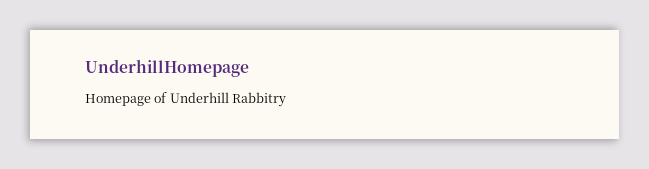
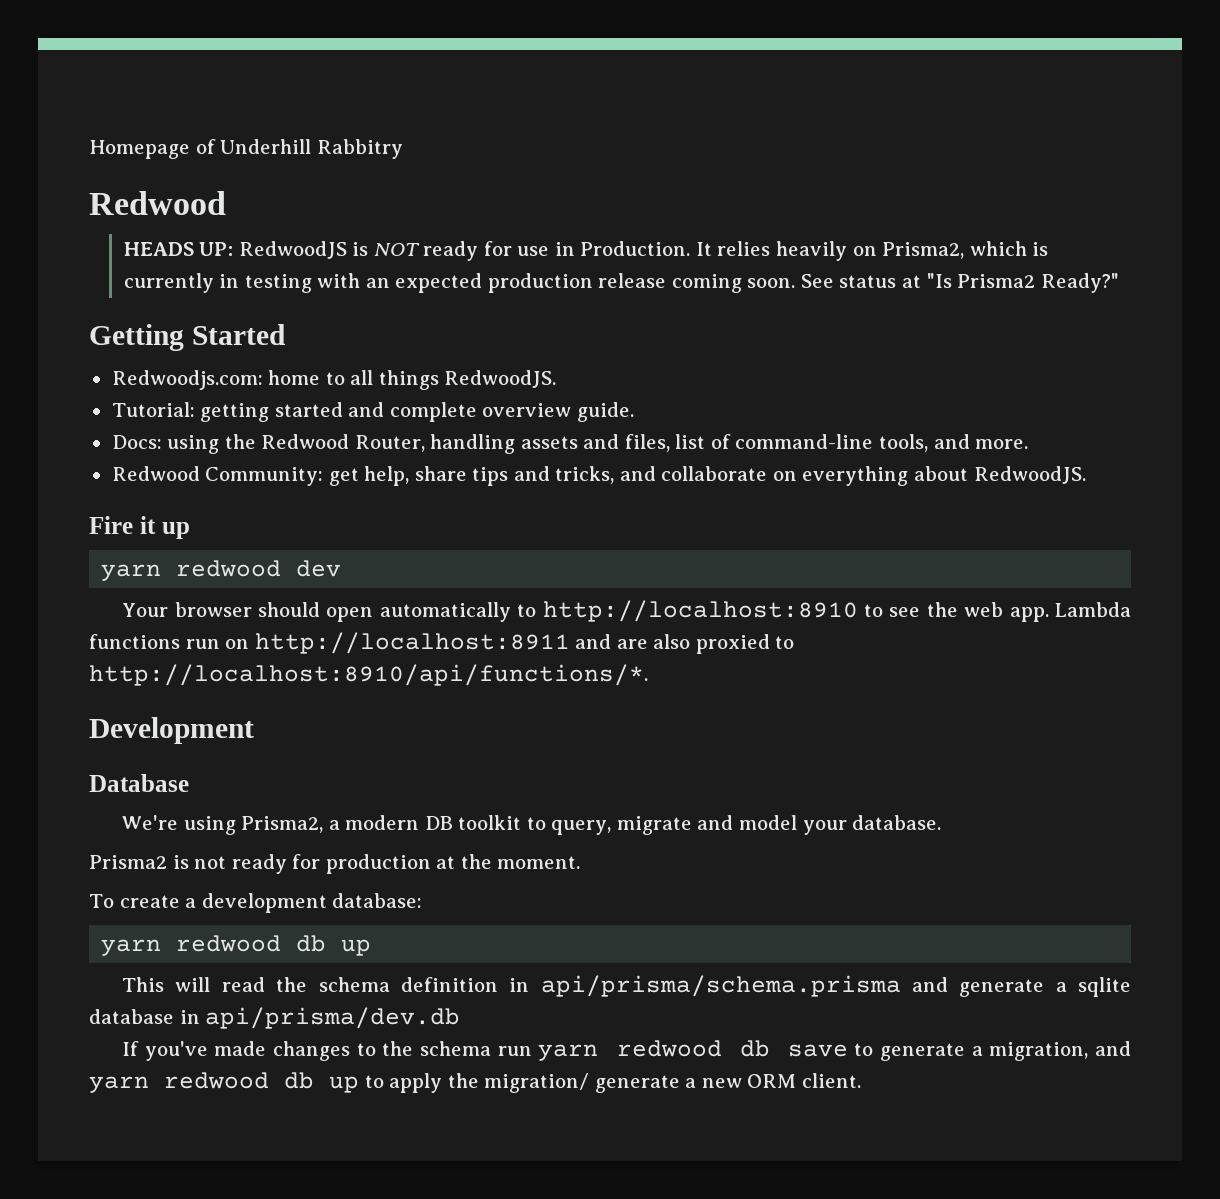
[85,59,249,77] UnderhillHomepage // -> (89, 149) none
(287, 99) none -> [89,191,226,215] [123,241,1049,261] [123,273,1119,293] [89,324,286,351] [111,370,557,390] [111,402,634,422] [111,434,1029,454] [111,466,1086,486] [89,516,190,539] [101,560,342,581] [122,600,1131,622] [89,632,795,654] [89,664,648,686] [89,717,254,744] [89,774,189,792] [122,815,942,835] [89,854,581,874] [89,893,423,913] [101,935,372,956] [122,975,1131,997] [89,1007,461,1029] [122,1040,1132,1061] [89,1072,861,1093] // Redwood // HEADS UP: RedwoodJS is NOT ready for use in Production. It relies heavily on Prisma2, which is currently in testing with an expected production release coming soon. See status at "Is Prisma2 Ready?" // Getting Started // Redwoodjs.com: home to all things RedwoodJS. // Tutorial: getting started and complete overview guide. // Docs: using the Redwood Router, handling assets and files, list of command-line tools, and more. // Redwood Community: get help, share tips and tricks, and collaborate on everything about RedwoodJS. // Fire it up // yarn redwood dev // Your browser should open automatically to http://localhost:8910 to see the web app. Lambda functions run on http://localhost:8911 and are also proxied to http://localhost:8910/api/functions/*. // Development // Database // We're using Prisma2, a modern DB toolkit to query, migrate and model your database. // Prisma2 is not ready for production at the moment. // To create a development database: // yarn redwood db up // This will read the schema definition in api/prisma/schema.prisma and generate a sqlite database in api/prisma/dev.db // If you've made changes to the schema run yarn redwood db save to generate a migration, and yarn redwood db up to apply the migration/ generate a new ORM client.

